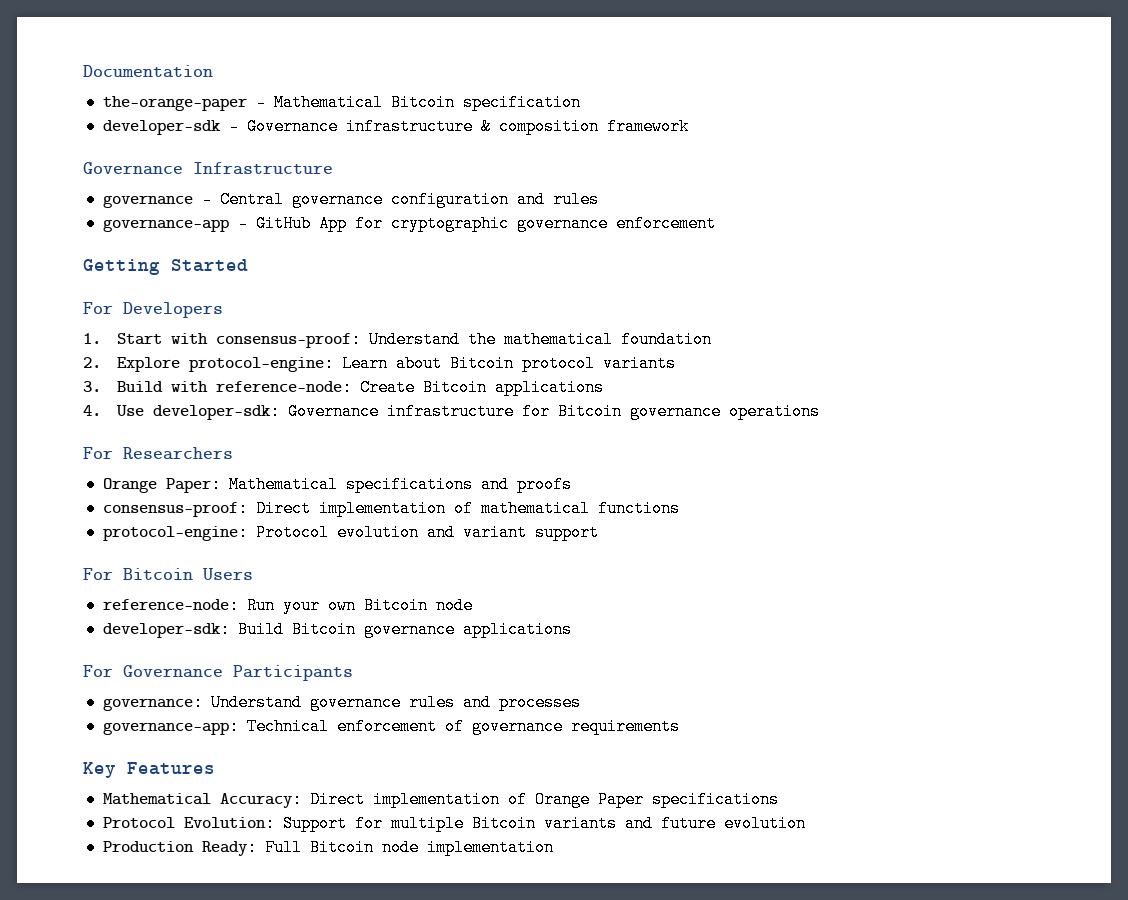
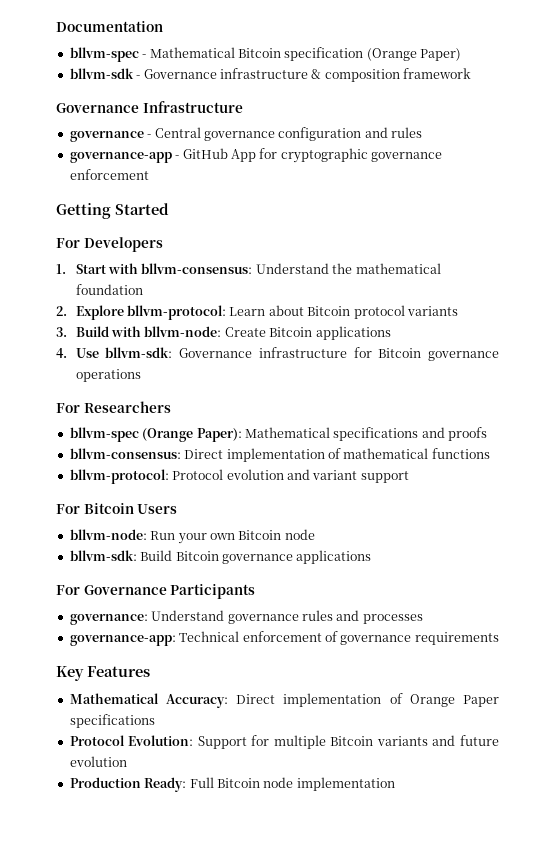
[102,96,247,111] the-orange-paper -> [69,47,139,62] bllvm-spec
[102,120,221,135] // developer-sdk -> [366,48,461,61] [69,68,134,79] (Orange Paper) // bllvm-sdk
[216,331,362,348] consensus-proof: -> [141,263,253,274] bllvm-consensus:
[189,355,335,372] protocol-engine: -> [126,305,226,320] bllvm-protocol:
[216,379,353,396] reference-node: -> [144,326,222,337] bllvm-node:
[153,403,281,420] developer-sdk: -> [105,347,173,358] bllvm-sdk:
[102,476,221,493] Orange Paper: -> [69,427,242,442] bllvm-spec (Orange Paper):
[102,500,248,517] consensus-proof: -> [69,448,181,459] bllvm-consensus:
[102,524,248,541] protocol-engine: -> [69,469,169,484] bllvm-protocol:
[102,597,239,614] reference-node: -> [69,529,147,540] bllvm-node:
[102,621,230,638] developer-sdk: -> [69,550,137,561] bllvm-sdk:

